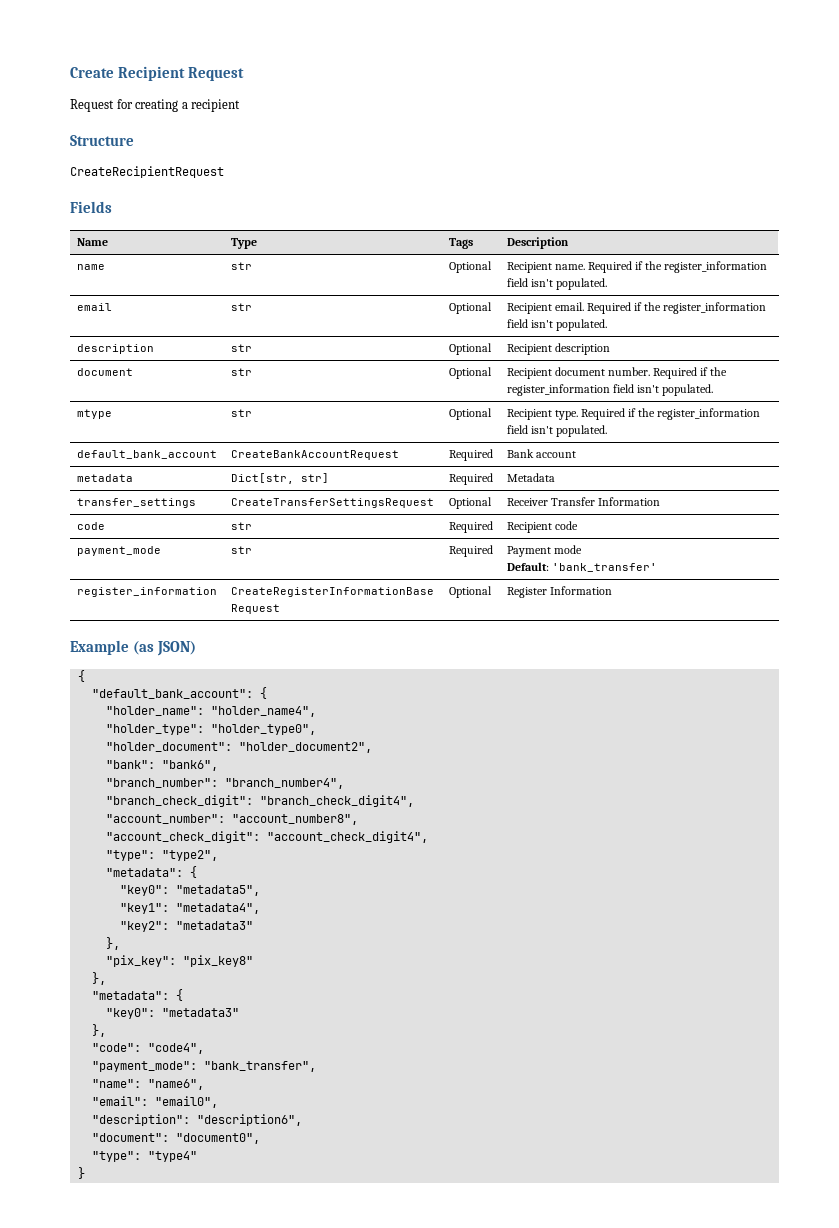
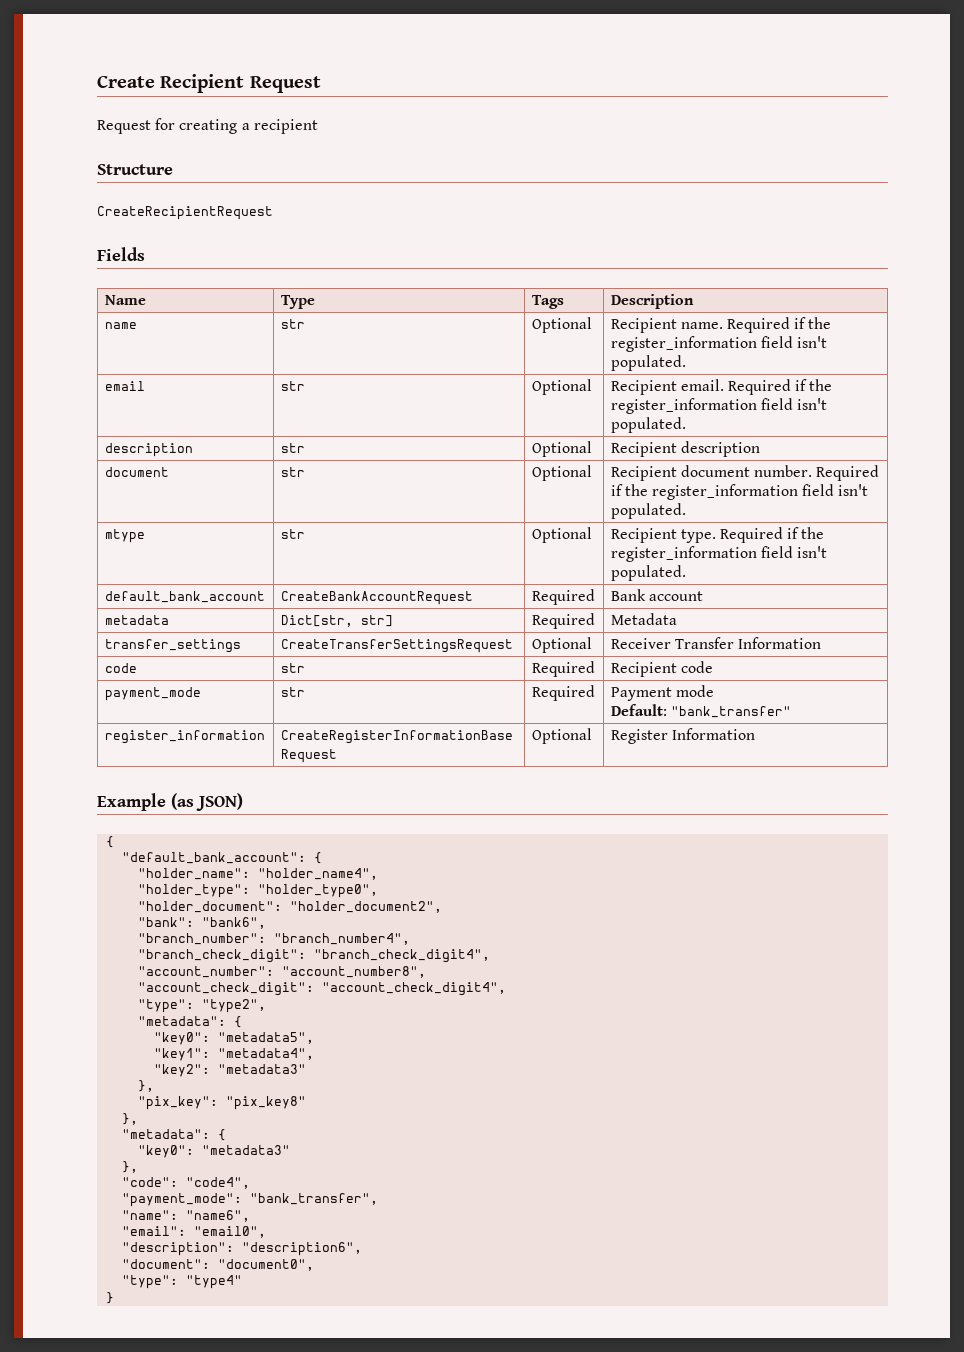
[551,563,657,572] 'bank_transfer' -> [670,706,791,718] "bank_transfer"

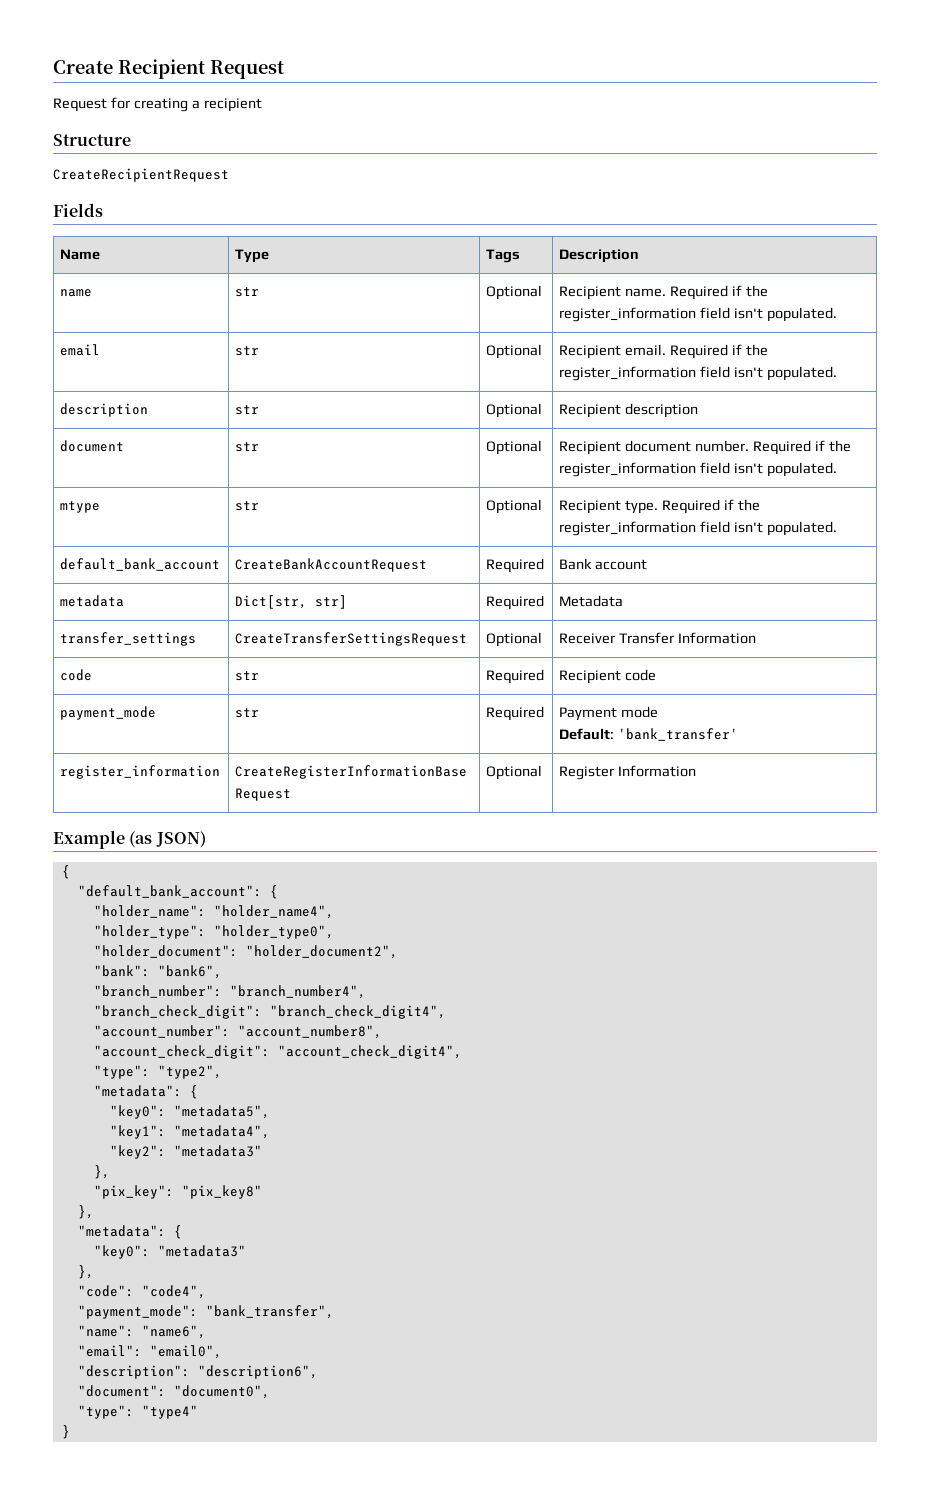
[670,706,791,718] "bank_transfer" -> [618,728,739,741] 'bank_transfer'

